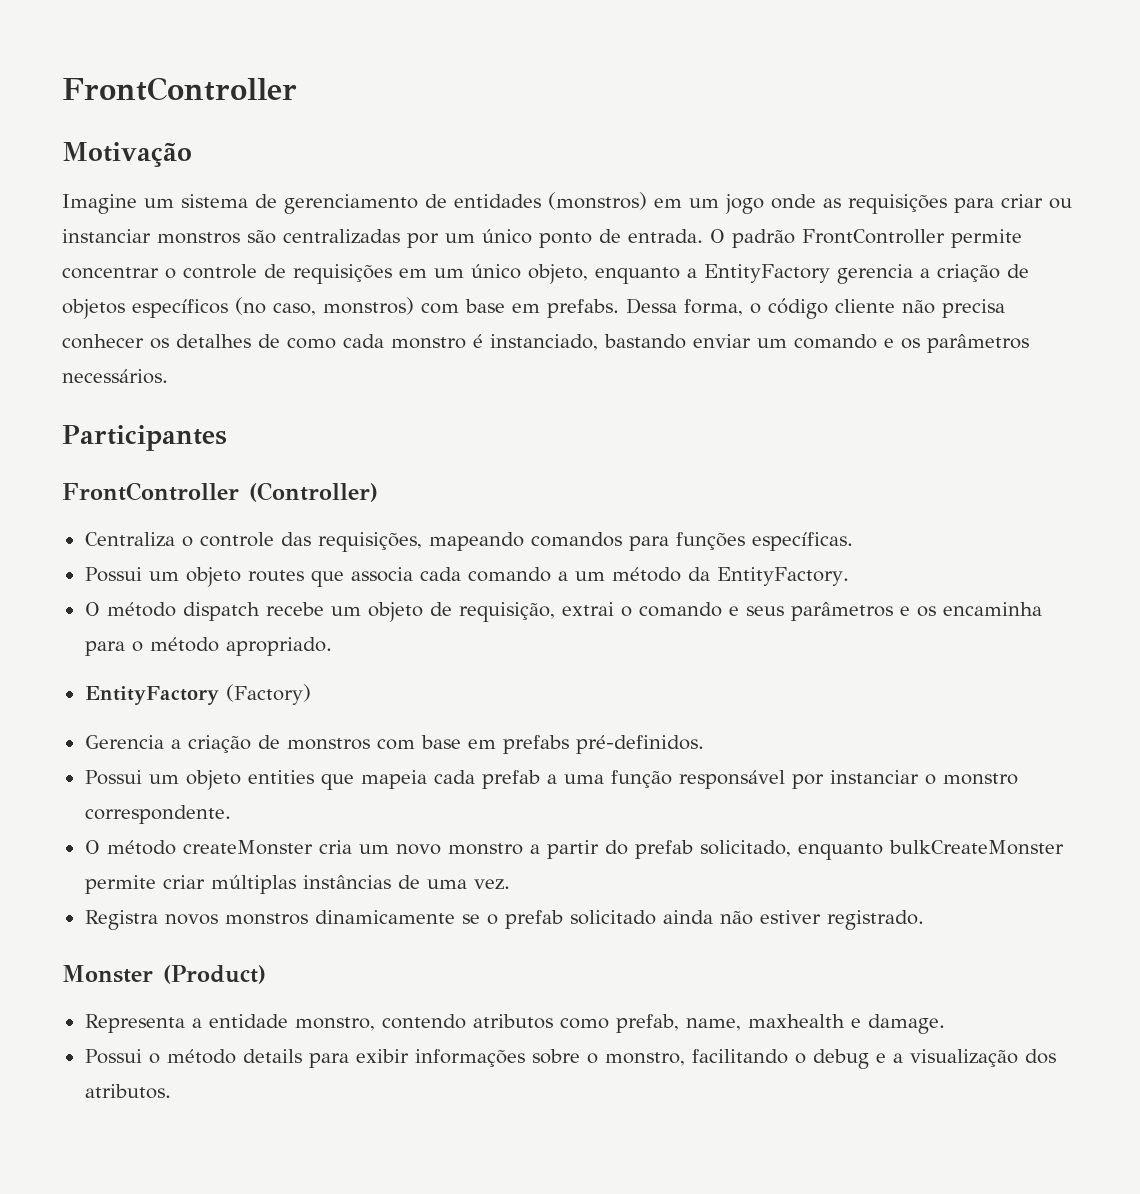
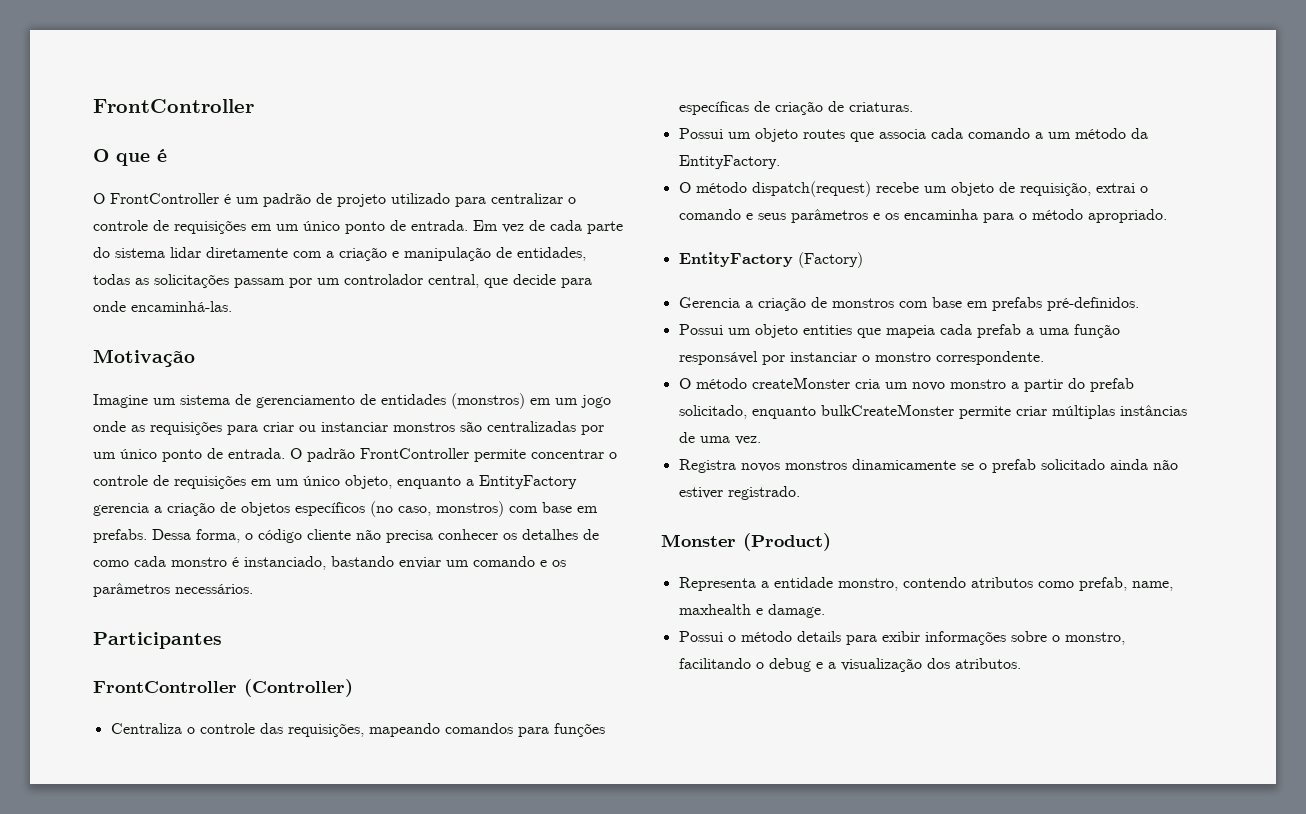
[62,77,297,101] FrontController -> [93,99,254,113] [93,149,167,166] [93,193,576,207] [93,220,623,234] [93,247,586,261] [93,274,592,288] [93,301,232,312] FrontController // O que é // O FrontController é um padrão de projeto utilizado para centralizar o controle de requisições em um único ponto de entrada. Em vez de cada parte do sistema lidar diretamente com a criação e manipulação de entidades, todas as solicitações passam por um controlador central, que decide para onde encaminhá-las.
[751,532,853,551] específicas. -> [678,101,913,115] específicas de criação de criaturas.
[182,602,260,621] dispatch -> [751,181,871,197] dispatch(request)

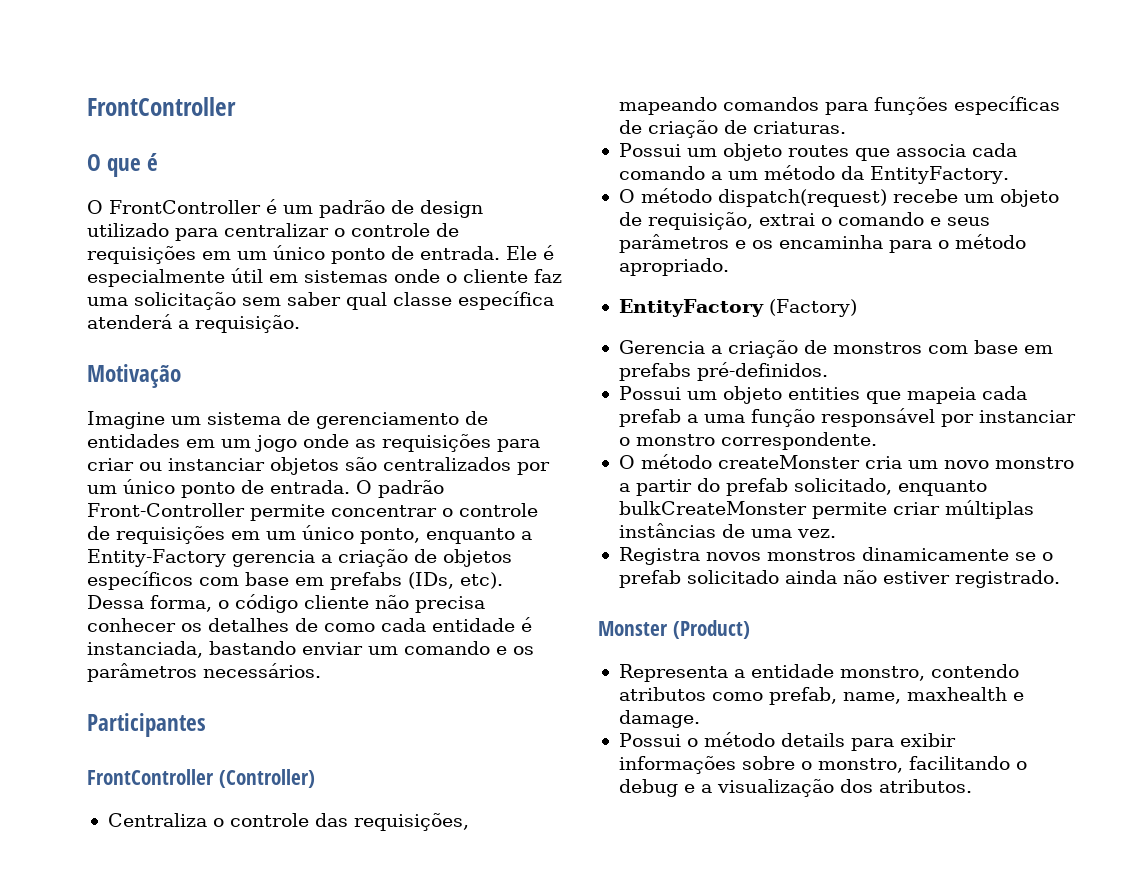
[337,194,386,207] projeto -> [420,200,483,218] design
[473,220,623,234] [93,247,586,261] [93,274,592,288] [93,301,232,312] Em vez de cada parte do sistema lidar diretamente com a criação e manipulação de entidades, todas as solicitações passam por um controlador central, que decide para onde encaminhá-las. -> [506,245,554,260] [87,268,562,287] [87,291,554,310] [87,314,300,333] Ele é especialmente útil em sistemas onde o cliente faz uma solicitação sem saber qual classe específica atenderá a requisição.
[451,393,525,409] (monstros) -> (180, 441) none
[393,421,576,432] monstros são centralizadas -> [270,457,511,475] objetos são centralizados
[360,448,469,459] FrontController -> [87,503,245,517] Front-Controller
[345,475,392,489] objeto, -> [360,528,420,544] ponto,
[479,475,577,489] EntityFactory -> [87,549,226,567] Entity-Factory
[370,501,598,517] [93,529,147,543] (no caso, monstros) com base em prefabs. -> [199,572,503,590] com base em prefabs (IDs, etc).
[171,556,326,570] monstro é instanciado, -> [432,617,532,632] [87,641,203,658] entidade é instanciada,

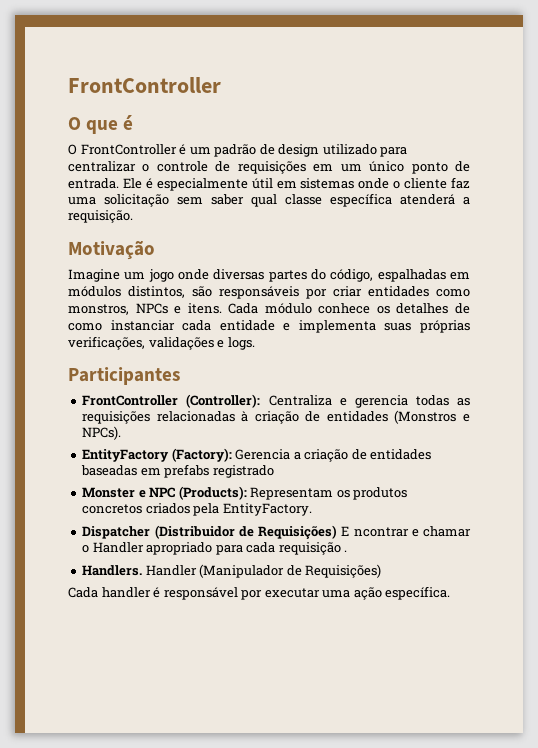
[207,411,488,429] [87,434,540,452] [87,457,550,475] [87,479,444,498] [87,503,538,521] [87,525,532,544] [87,549,512,567] [87,571,503,590] [87,594,485,613] [87,618,176,632] sistema de gerenciamento de entidades em um jogo onde as requisições para criar ou instanciar objetos são centralizados por um único ponto de entrada. O padrão Front-Controller permite concentrar o controle de requisições em um único ponto, enquanto a Entity-Factory gerencia a criação de objetos específicos com base em prefabs (IDs, etc). Dessa forma, o código cliente não precisa conhecer -> [148,269,470,282] [68,286,470,299] [68,303,371,315] jogo onde diversas partes do código, espalhadas em módulos distintos, são responsáveis por criar entidades como monstros, NPCs e itens. Cada módulo conhece
(375, 627) none -> [110,320,175,331] instanciar
[521,617,532,632] [87,641,534,658] [87,663,321,682] [87,713,206,737] [87,769,315,788] [107,813,469,831] [618,96,1060,115] [618,120,846,138] [618,143,1017,161] [618,165,1009,184] [618,188,1059,207] [618,212,990,230] [618,234,1026,253] [618,258,729,276] é instanciada, bastando enviar um comando e os parâmetros necessários. // Participantes // FrontController (Controller) // Centraliza o controle das requisições, mapeando comandos para funções específicas de criação de criaturas. // Possui um objeto routes que associa cada comando a um método da EntityFactory. // O método dispatch(request) recebe um objeto de requisição, extrai o comando e seus parâmetros e os encaminha para o método apropriado. -> [283,320,470,333] [68,336,255,350] [68,367,180,385] [82,394,470,408] [82,410,470,424] [82,426,122,440] e implementa suas próprias verificações, validações e logs. // Participantes // FrontController (Controller): Centraliza e gerencia todas as requisições relacionadas à criação de entidades (Monstros e NPCs).
[768,299,857,317] (Factory) // -> [171,448,232,462] (Factory):
[832,340,1053,354] [618,362,828,381] [618,386,1027,404] [618,408,1076,427] [618,432,877,450] [618,454,1074,469] [618,478,987,496] [618,500,1034,519] [618,523,836,538] [618,547,1053,565] [618,570,1060,588] [598,620,750,639] [618,664,1019,682] [618,687,1024,705] [618,710,700,728] [618,732,956,751] [618,756,1027,774] [618,779,972,797] monstros com base em prefabs pré-definidos. // Possui um objeto entities que mapeia cada prefab a uma função responsável por instanciar o monstro correspondente. // O método createMonster cria um novo monstro a partir do prefab solicitado, enquanto bulkCreateMonster permite criar múltiplas instâncias de uma vez. // Registra novos monstros dinamicamente se o prefab solicitado ainda não estiver registrado. // Monster (Product) // Representa a entidade monstro, contendo atributos como prefab, name, maxhealth e damage. // Possui o método details para exibir informações sobre o monstro, facilitando o debug e a visualização dos atributos. -> [370,449,432,460] [81,464,274,478] [82,486,408,500] [82,503,312,516] [82,525,471,539] [82,542,348,555] [82,564,382,578] [68,586,451,600] entidades baseadas em prefabs registrado // Monster e NPC (Products): Representam os produtos concretos criados pela EntityFactory. // Dispatcher (Distribuidor de Requisições) E ncontrar e chamar o Handler apropriado para cada requisição . // Handlers. Handler (Manipulador de Requisições) // Cada handler é responsável por executar uma ação específica.

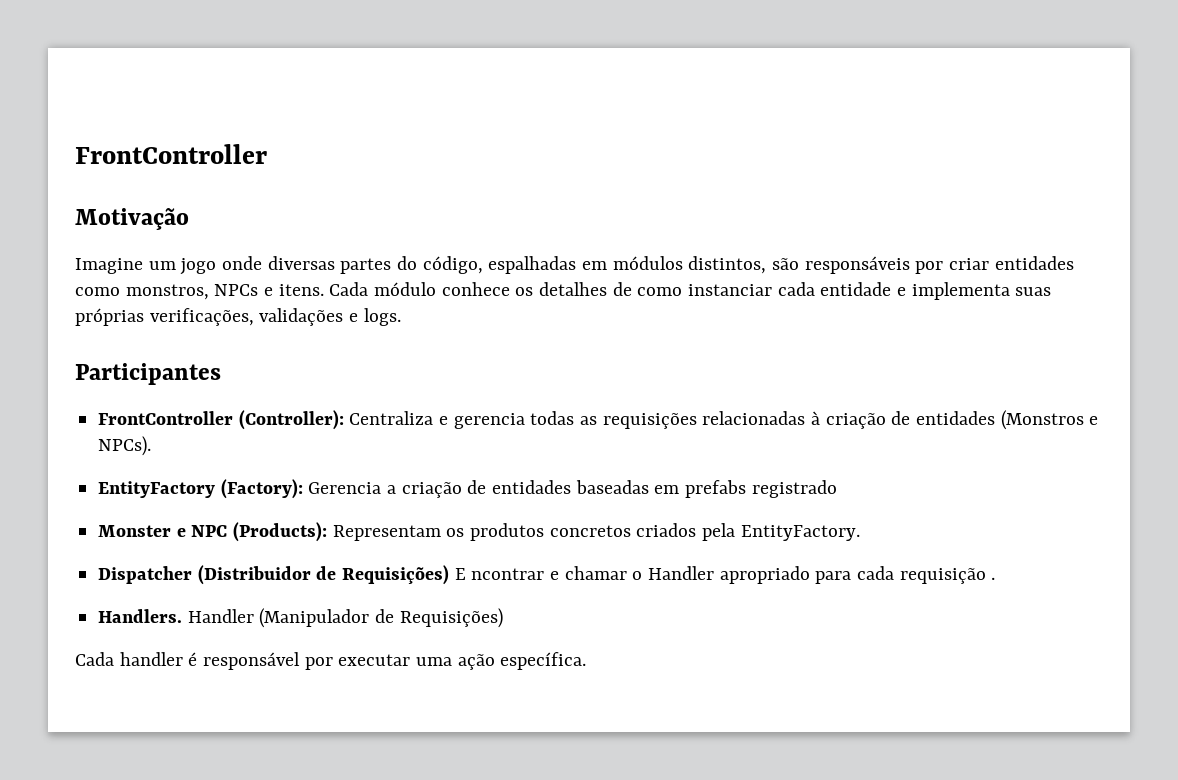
[68,77,221,93] [68,115,134,134] [68,144,408,157] [68,161,470,174] [68,177,470,191] [68,193,470,207] [68,210,133,223] FrontController // O que é // O FrontController é um padrão de design utilizado para centralizar o controle de requisições em um único ponto de entrada. Ele é especialmente útil em sistemas onde o cliente faz uma solicitação sem saber qual classe específica atenderá a requisição. -> [75,144,267,164] FrontController

